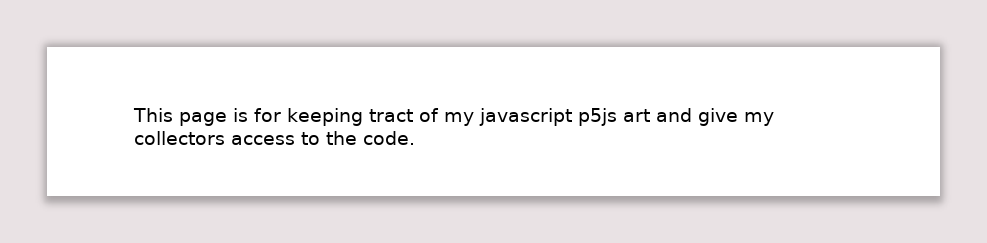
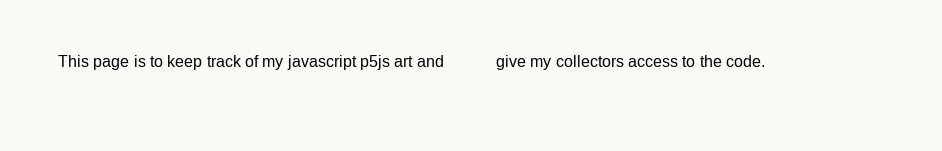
[254,108,413,126] for keeping tract -> [149,55,242,70] to keep track

